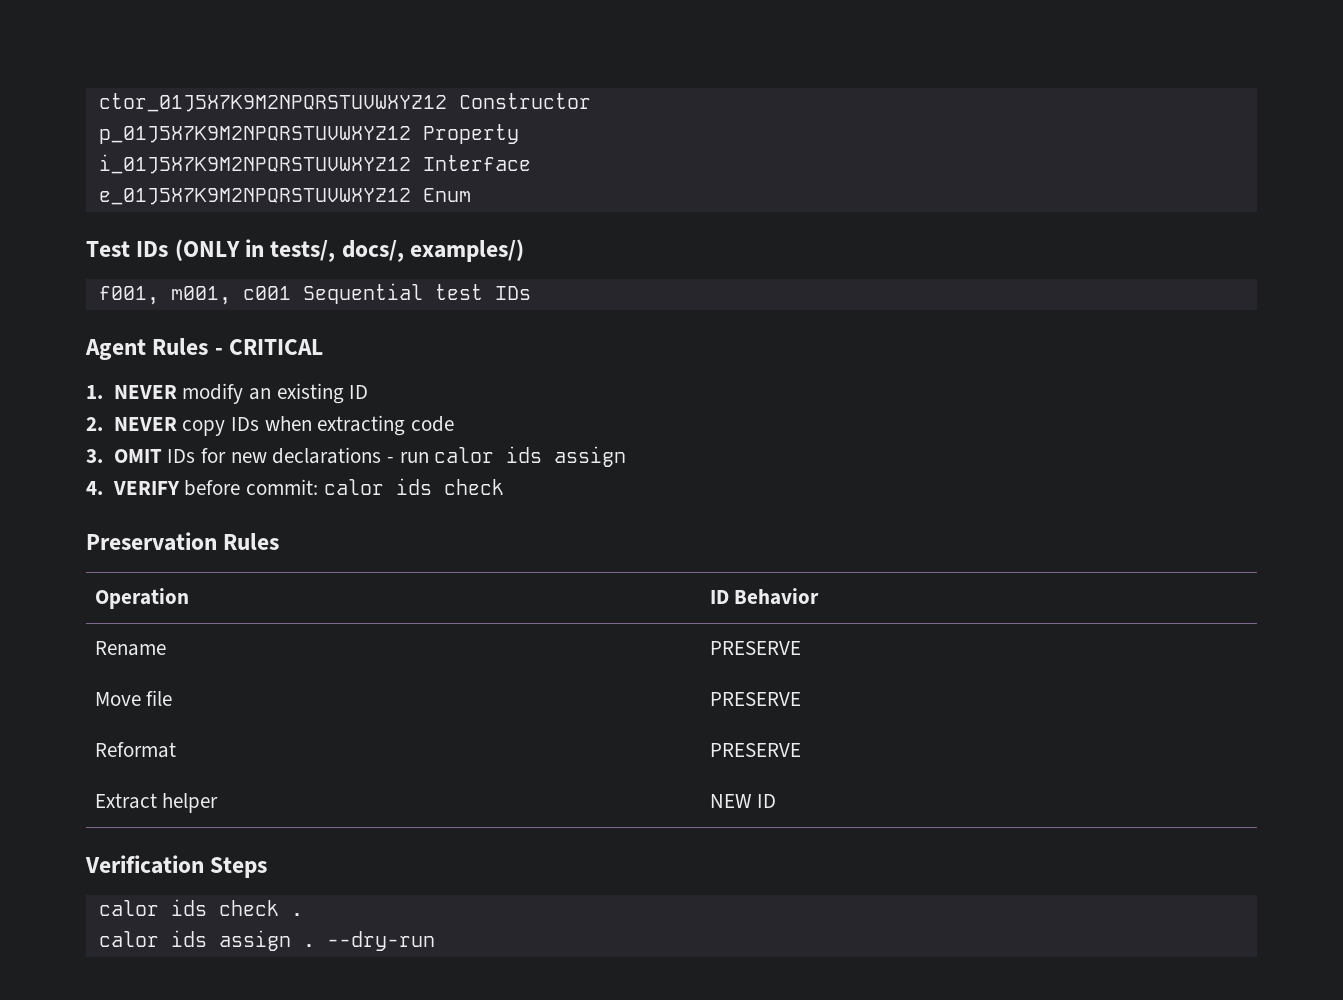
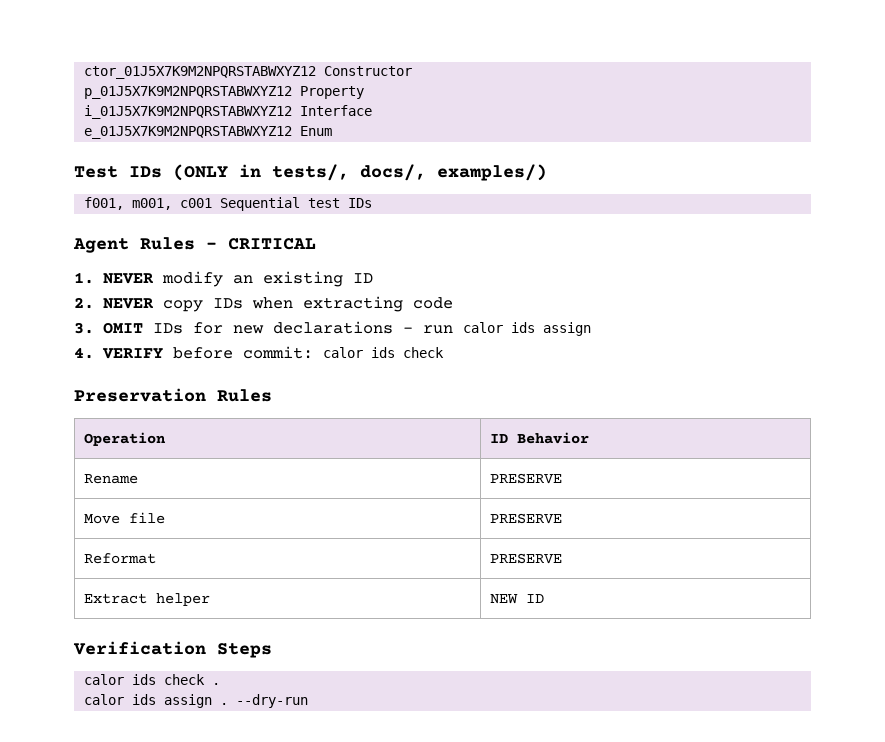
[98,93,447,112] ctor_01J5X7K9M2NPQRSTUVWXYZ12 -> [84,66,317,79] ctor_01J5X7K9M2NPQRSTABWXYZ12
[98,126,411,144] p_01J5X7K9M2NPQRSTUVWXYZ12 -> [84,86,293,99] p_01J5X7K9M2NPQRSTABWXYZ12
[98,154,411,174] i_01J5X7K9M2NPQRSTUVWXYZ12 -> [84,105,293,119] i_01J5X7K9M2NPQRSTABWXYZ12
[98,188,411,205] e_01J5X7K9M2NPQRSTUVWXYZ12 -> [84,126,293,139] e_01J5X7K9M2NPQRSTABWXYZ12

